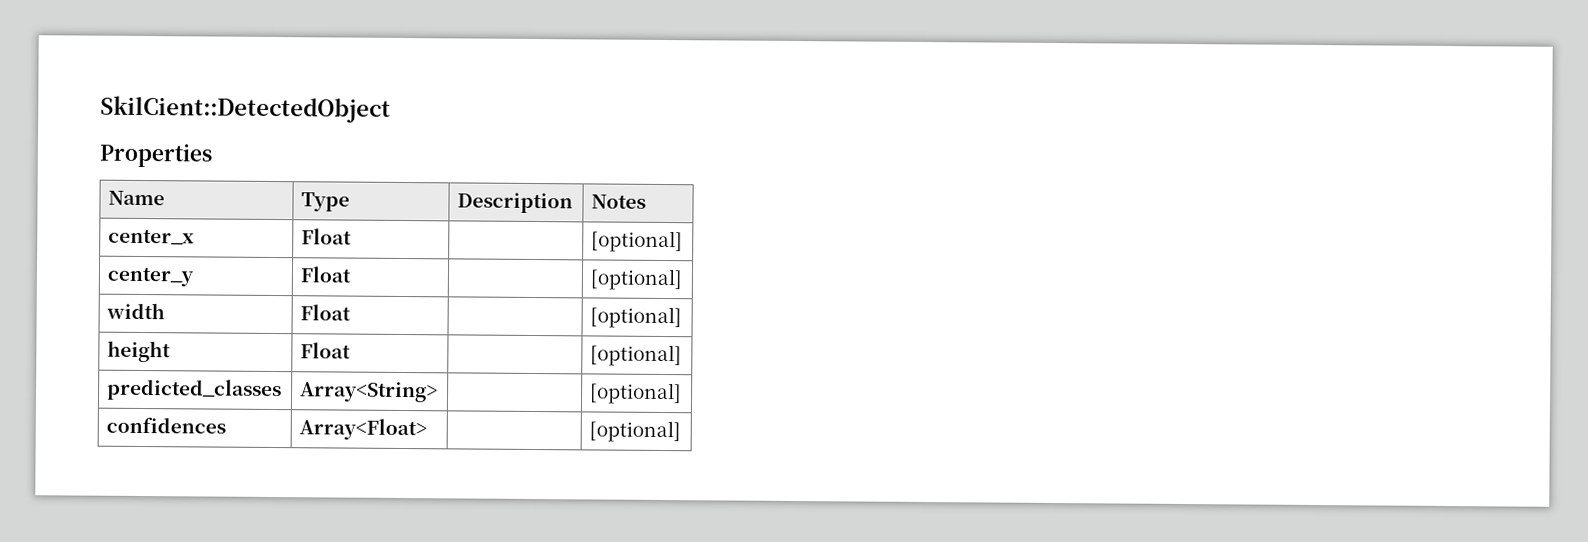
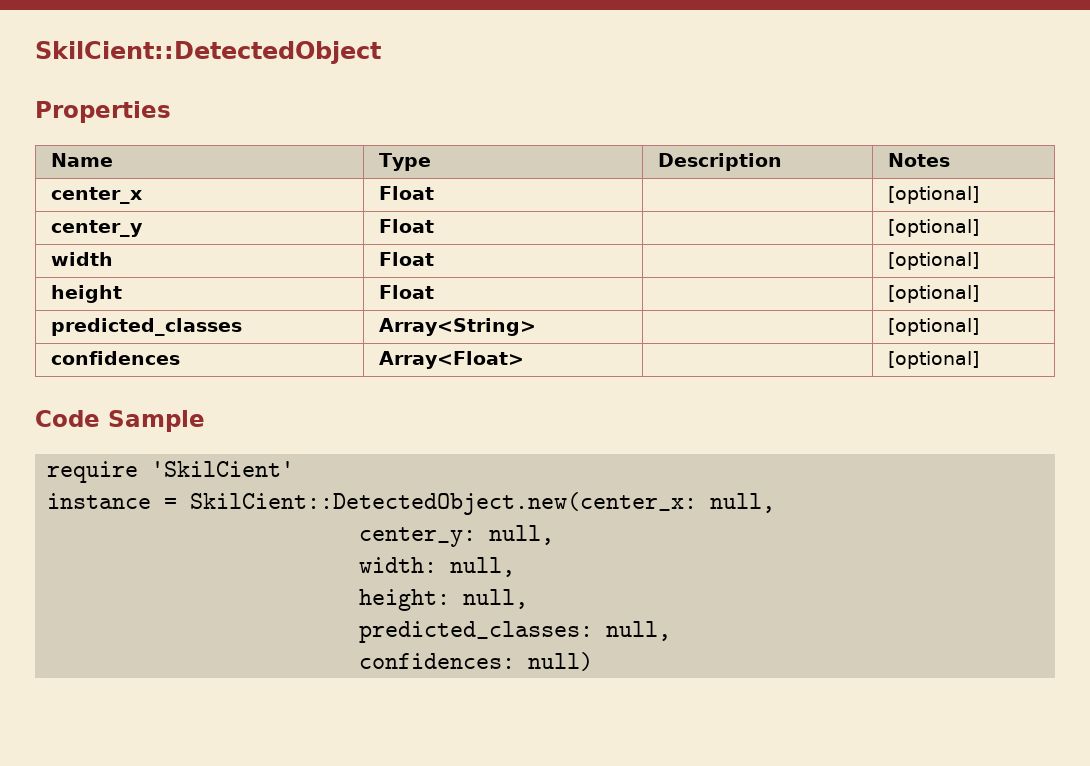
(682, 431) none -> [35,410,205,432] [47,461,295,483] [47,492,776,515] [359,525,555,547] [359,557,516,577] [359,589,529,611] [359,621,672,643] [359,652,594,671] // Code Sample // require 'SkilCient' // instance = SkilCient::DetectedObject.new(center_x: null, // center_y: null, // width: null, // height: null, // predicted_classes: null, // confidences: null)

